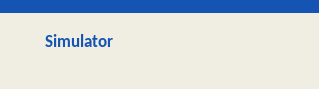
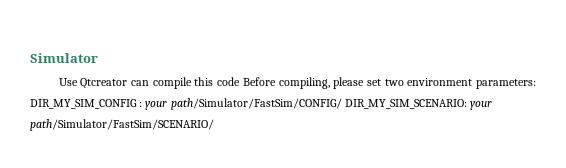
(113, 40) none -> [58,77,536,89] [30,98,493,110] [30,119,214,131] // Use Qtcreator can compile this code Before compiling, please set two environment parameters: DIR_MY_SIM_CONFIG : your path/Simulator/FastSim/CONFIG/ DIR_MY_SIM_SCENARIO: your path/Simulator/FastSim/SCENARIO/

